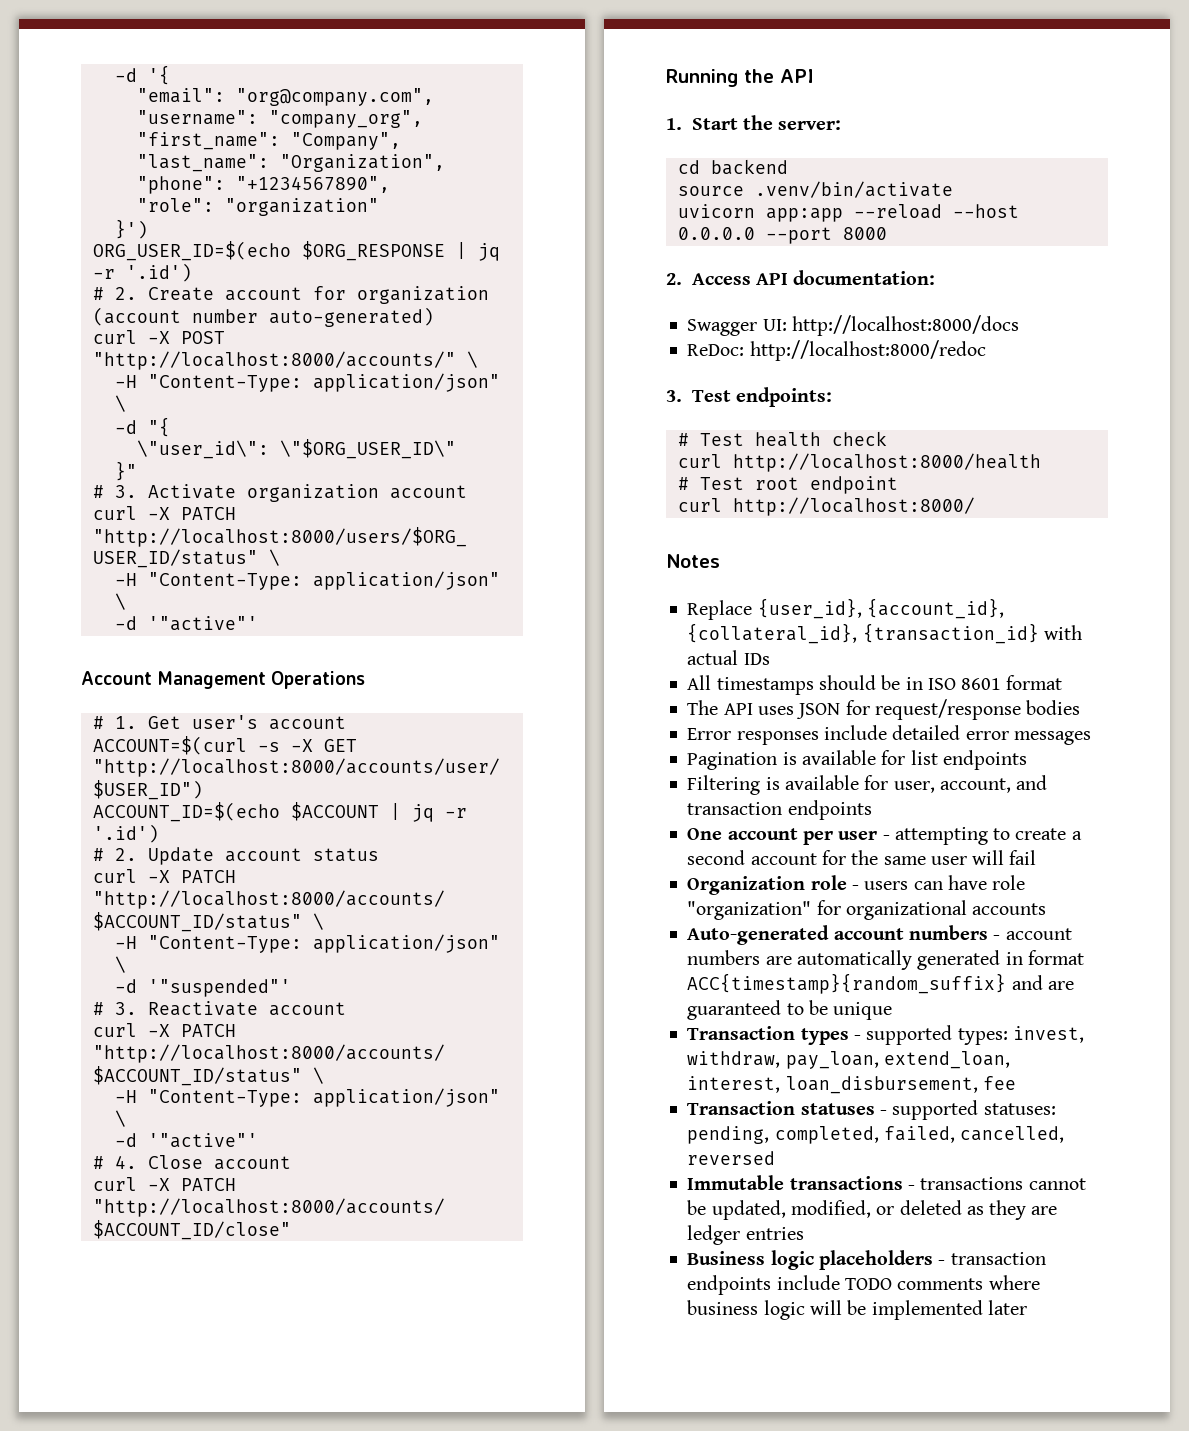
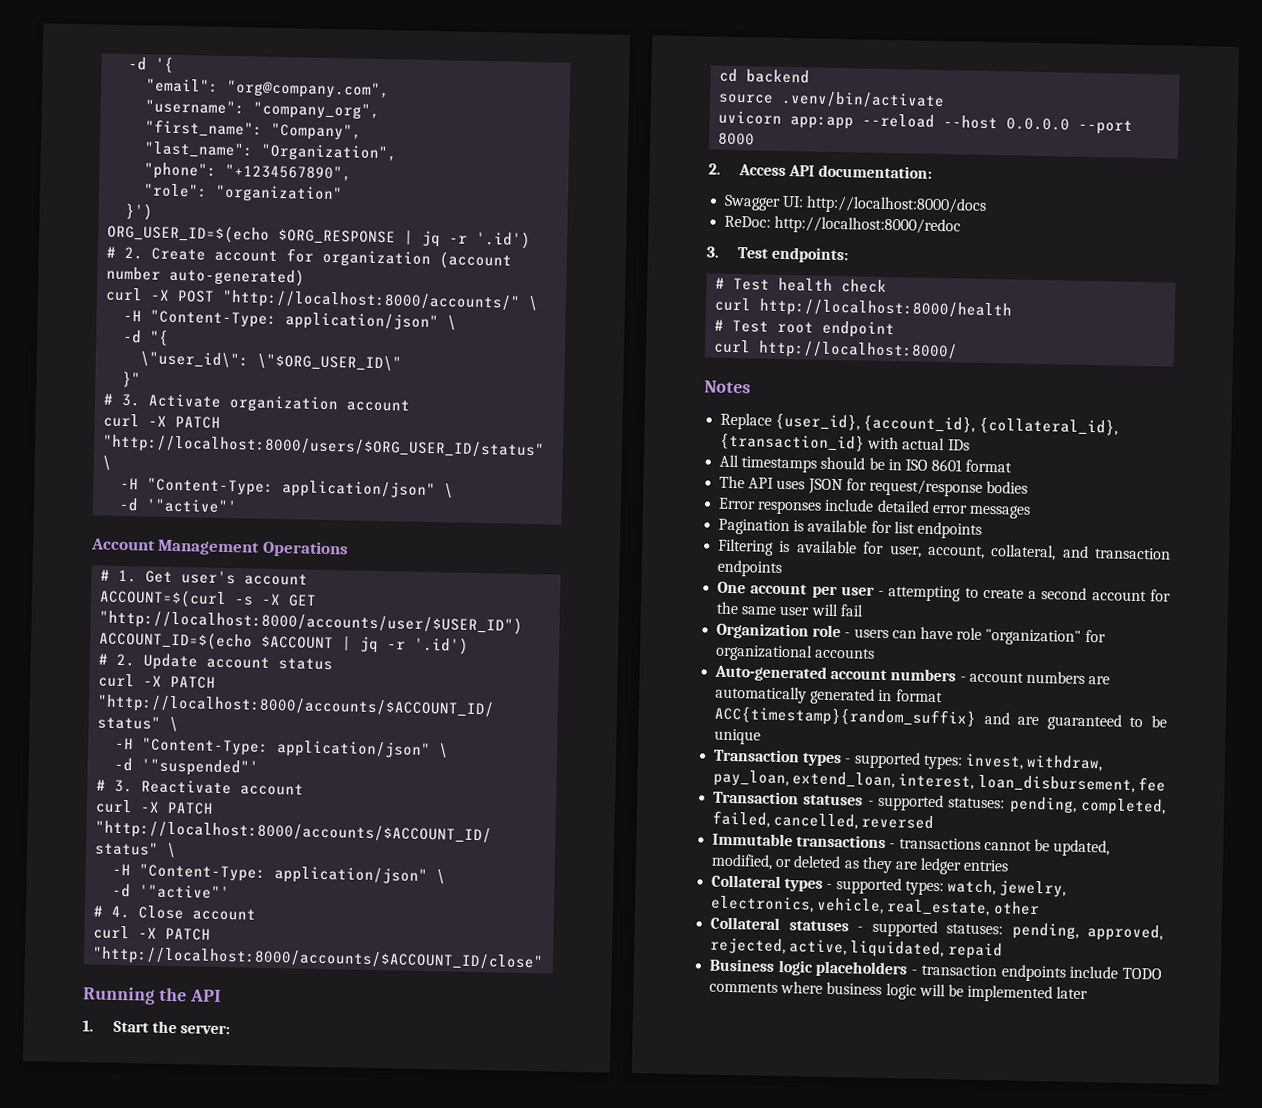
(1011, 785) none -> [990,544,1057,561] collateral,
(804, 1233) none -> [711,874,1067,898] [710,895,1040,917] [710,916,1163,942] [710,937,1003,960] // Collateral types - supported types: watch, jewelry, electronics, vehicle, real_estate, other // Collateral statuses - supported statuses: pending, approved, rejected, active, liquidated, repaid

